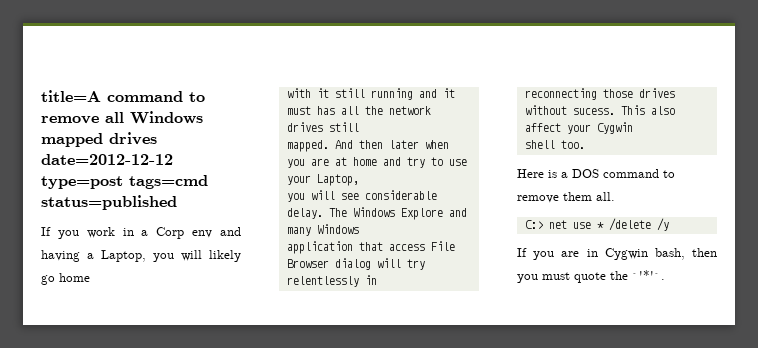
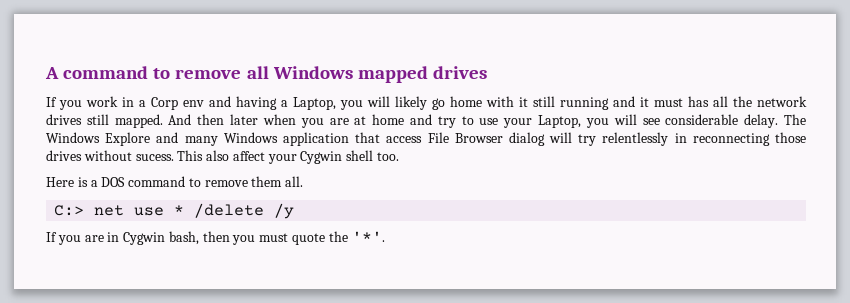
[41,90,101,102] title=A -> [45,67,59,79] A
[41,154,173,165] [41,175,208,189] [41,195,177,210] date=2012-12-12 type=post tags=cmd status=published -> (487, 72) none
(90, 277) // -> (482, 101) none
(359, 127) // -> (109, 119) none
(359, 180) // -> (582, 121) none
(359, 229) // -> (278, 137) none
(377, 280) // -> (687, 138) none
(633, 128) // -> (343, 157) none
[632,270,665,280] `'*'`. -> [351,231,385,242] '*'.

